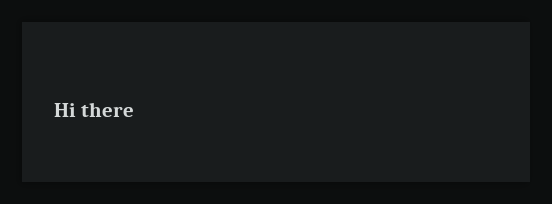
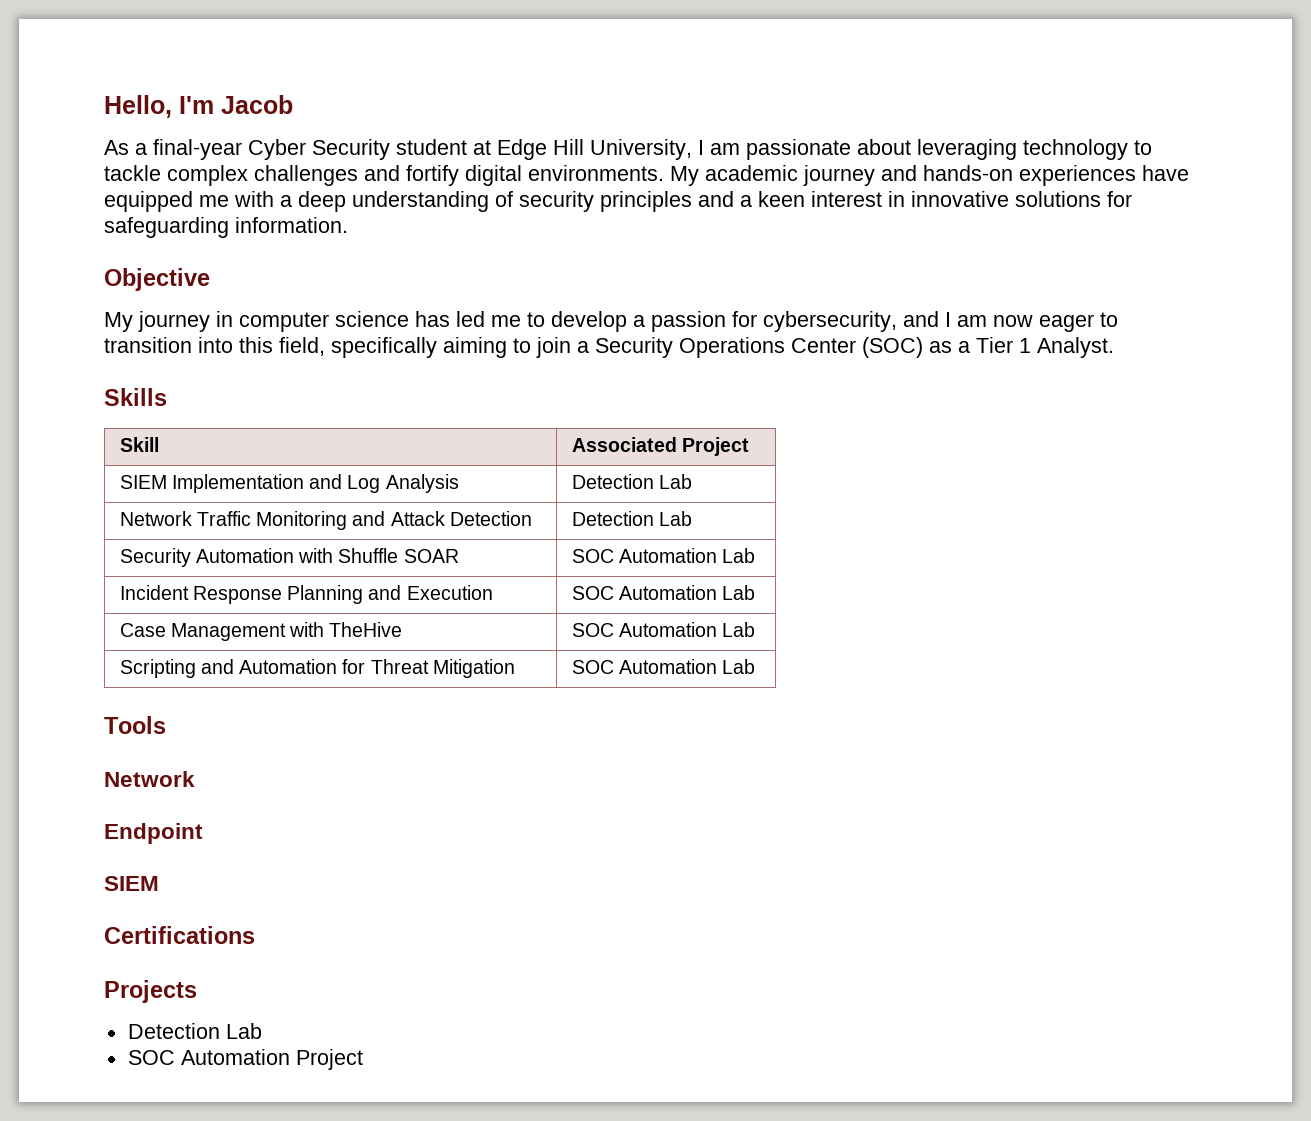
[54,102,134,117] Hi there -> [104,95,293,118] [104,139,1152,160] [104,165,1189,186] [104,191,1132,212] [104,217,348,238] [104,268,210,291] [104,311,1118,332] [104,337,1114,358] [104,388,167,406] [119,437,159,452] [571,437,749,456] [119,474,459,493] [571,474,692,489] [119,511,532,530] [571,511,692,526] [119,548,459,567] [571,548,756,563] [119,585,493,604] [571,585,756,600] [119,622,403,641] [571,622,756,637] [119,659,515,678] [571,659,756,674] [104,716,166,734] [104,771,195,787] [104,823,203,844] [104,876,159,891] [104,926,255,944] [104,980,197,1003] [127,1023,262,1039] [127,1049,363,1070] Hello, I'm Jacob // As a final-year Cyber Security student at Edge Hill University, I am passionate about leveraging technology to tackle complex challenges and fortify digital environments. My academic journey and hands-on experiences have equipped me with a deep understanding of security principles and a keen interest in innovative solutions for safeguarding information. // Objective // My journey in computer science has led me to develop a passion for cybersecurity, and I am now eager to transition into this field, specifically aiming to join a Security Operations Center (SOC) as a Tier 1 Analyst. // Skills // Skill | Associated Project // SIEM Implementation and Log Analysis | Detection Lab // Network Traffic Monitoring and Attack Detection | Detection Lab // Security Automation with Shuffle SOAR | SOC Automation Lab // Incident Response Planning and Execution | SOC Automation Lab // Case Management with TheHive | SOC Automation Lab // Scripting and Automation for Threat Mitigation | SOC Automation Lab // Tools // Network // Endpoint // SIEM // Certifications // Projects // Detection Lab // SOC Automation Project

